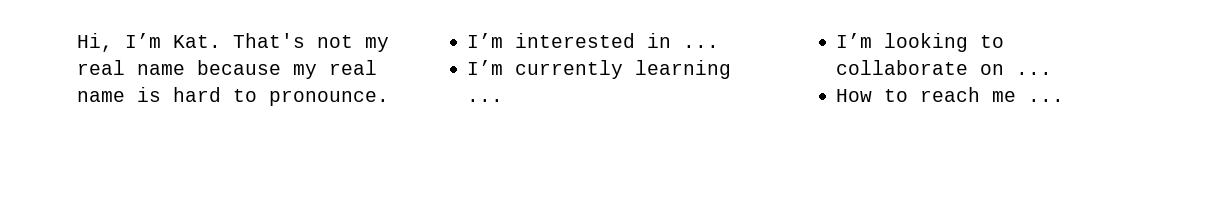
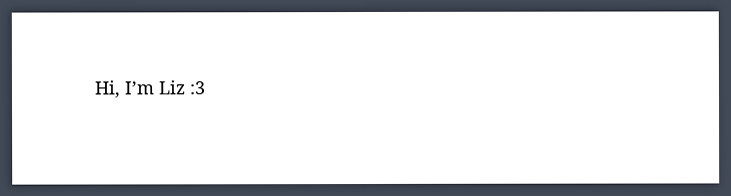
[173,33,389,52] [77,60,377,79] [77,87,389,106] [467,33,720,48] [467,60,732,79] [467,99,504,102] [836,33,1005,52] [836,60,1053,75] [836,87,1065,102] Kat. That's not my real name because my real name is hard to pronounce. // I’m interested in ... // I’m currently learning ... // I’m looking to collaborate on ... // How to reach me ... -> [158,80,205,95] Liz :3

